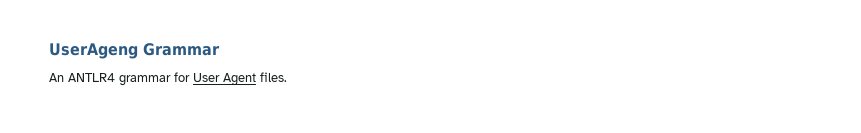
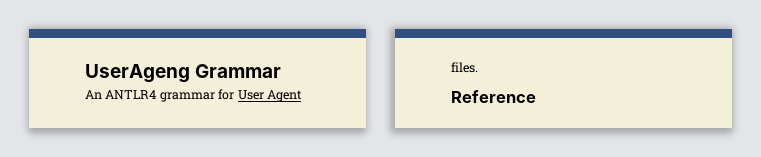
(287, 77) none -> [451,90,536,103] // Reference

